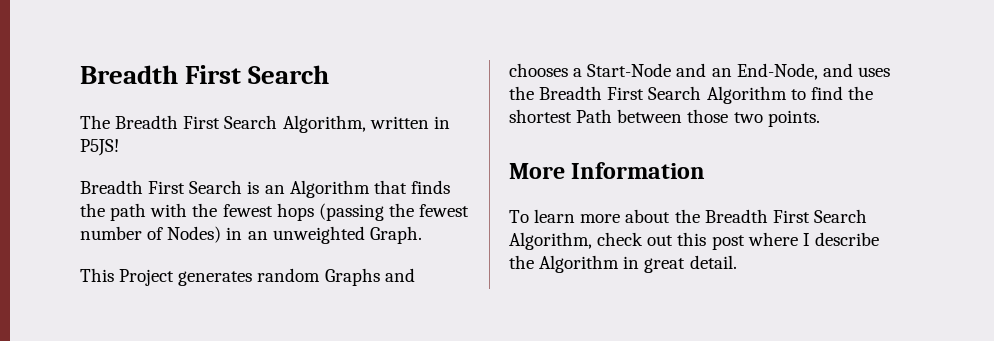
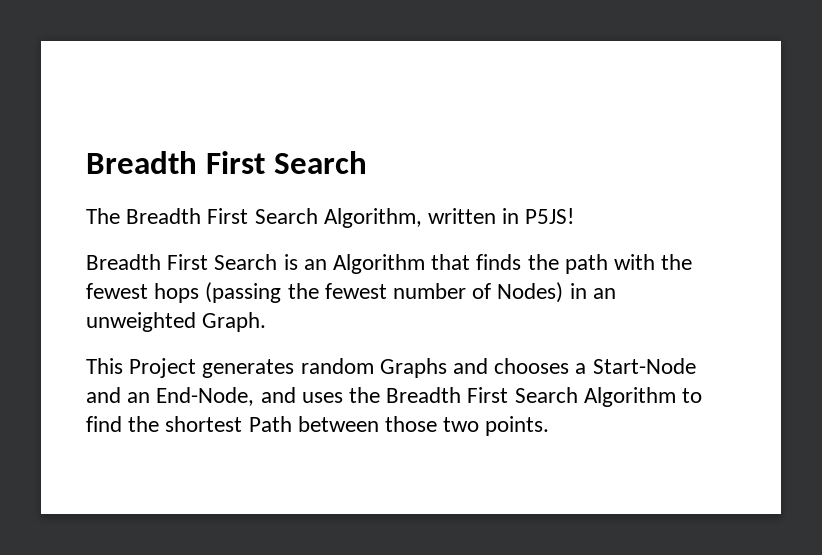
[509,162,706,179] [509,209,867,223] [509,232,879,250] [509,255,737,273] // More Information // To learn more about the Breadth First Search Algorithm, check out this post where I describe the Algorithm in great detail. -> (550, 426) none

